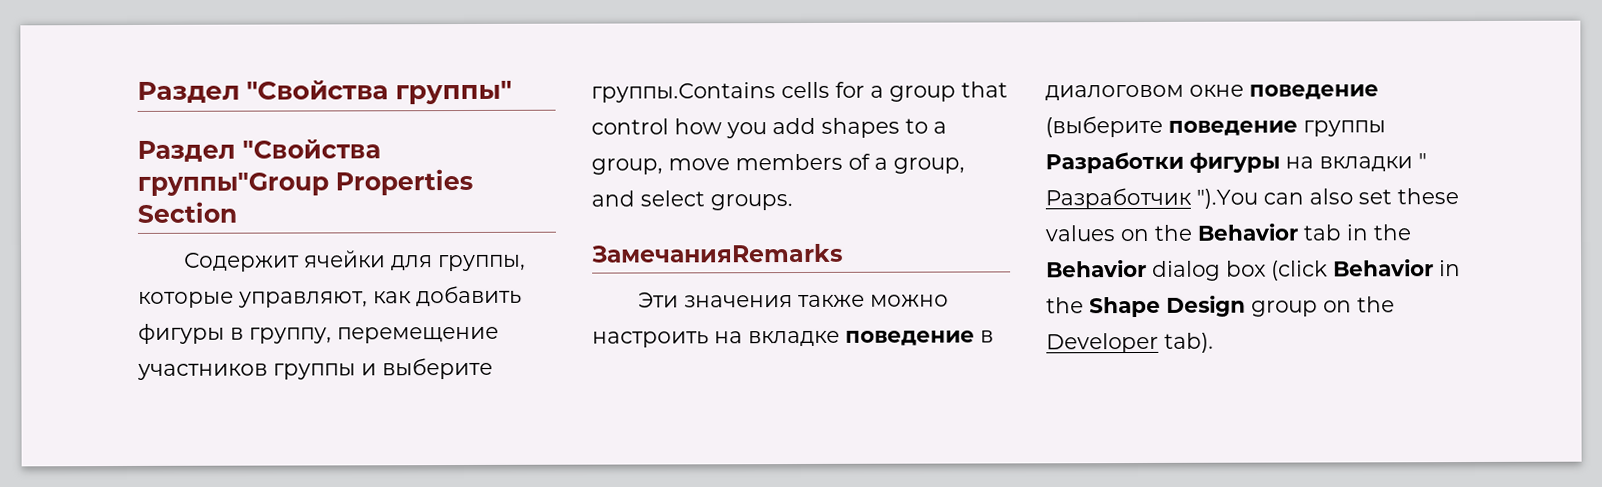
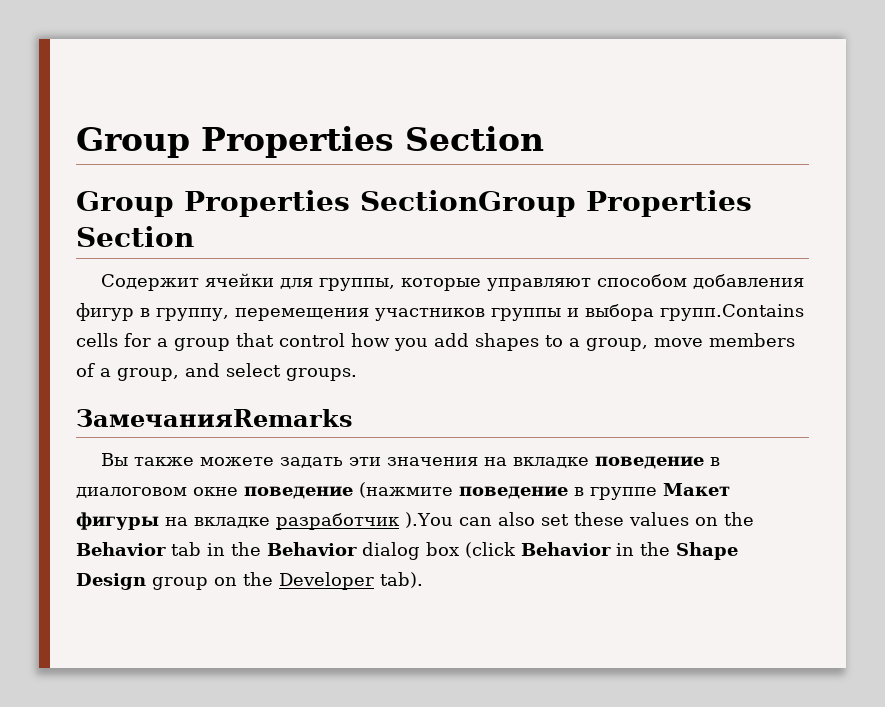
[137,80,513,105] [137,139,381,162] [137,172,329,196] Раздел "Свойства группы" // Раздел "Свойства группы"Group -> [76,126,544,158] [76,190,576,217] Group Properties Section // Group Properties SectionGroup
[238,285,522,308] [138,323,225,344] управляют, как добавить фигуры -> [487,274,805,291] [76,303,134,321] управляют способом добавления фигур
[337,326,499,344] перемещение -> [235,308,369,321] перемещения
[382,357,493,380] [591,82,776,103] выберите группы.Contains -> [585,304,804,321] выбора групп.Contains
[638,292,950,308] [592,331,709,348] Эти значения также можно настроить -> [101,453,479,468] Вы также можете задать эти значения
[1045,115,1386,138] [1045,151,1427,174] [1045,187,1258,210] (выберите поведение группы Разработки фигуры на вкладки " Разработчик ").You -> [359,482,730,500] [76,512,453,530] (нажмите поведение в группе Макет фигуры на вкладке разработчик ).You

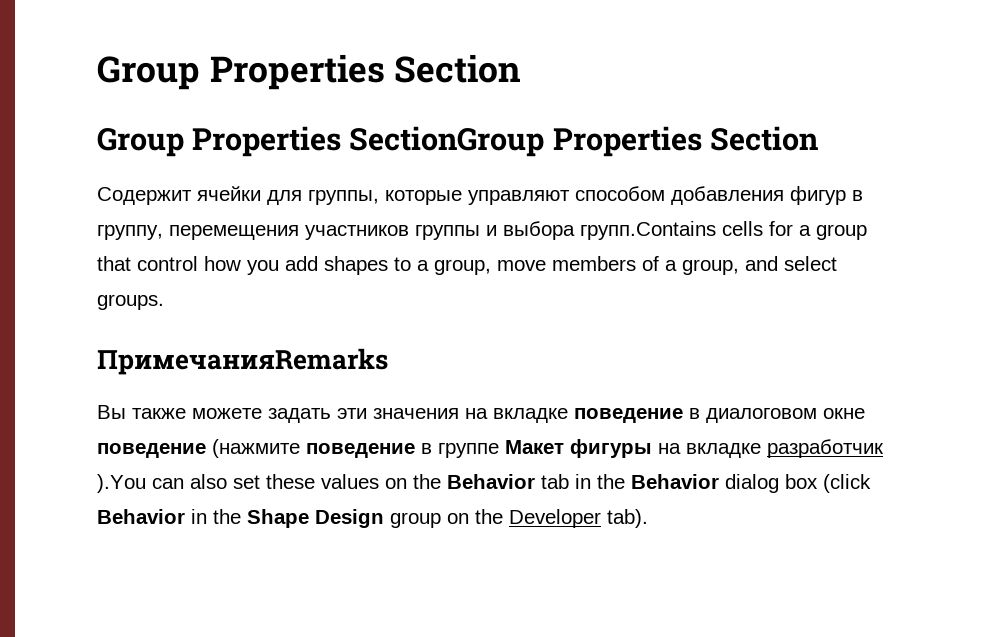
[76,409,353,427] ЗамечанияRemarks -> [97,348,388,375] ПримечанияRemarks

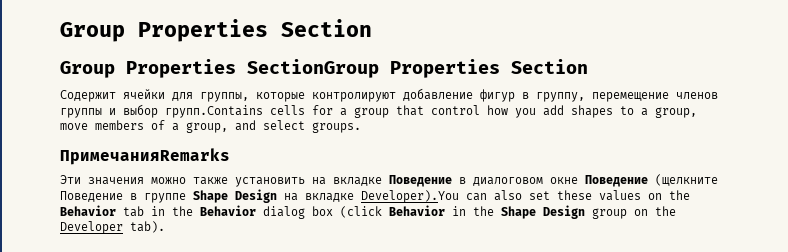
[468,186,784,205] управляют способом добавления -> [312,88,473,102] контролируют добавление
[169,225,409,240] перемещения участников -> [592,92,718,102] перемещение членов
[503,221,575,240] выбора -> [123,104,158,118] выбор
[97,405,683,423] Вы также можете задать эти значения на вкладке поведение -> [60,175,452,187] Эти значения можно также установить на вкладке Поведение
[97,439,884,458] [97,474,146,493] поведение (нажмите поведение в группе Макет фигуры на вкладке разработчик ).You -> [585,174,718,187] [60,189,459,203] Поведение (щелкните Поведение в группе Shape Design на вкладке Developer).You

